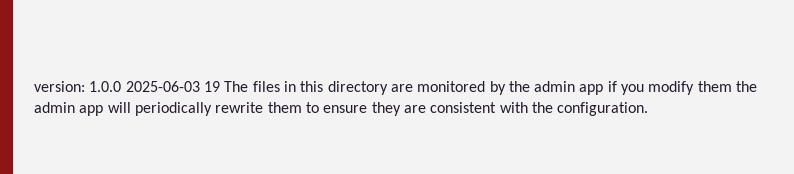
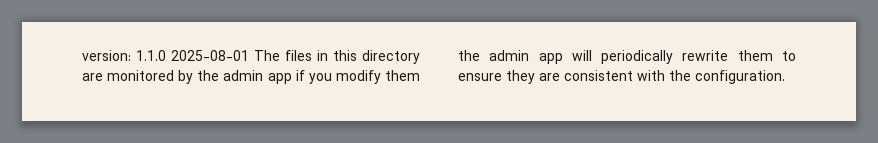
[89,81,220,92] 1.0.0 2025-06-03 19 -> [136,50,249,61] 1.1.0 2025-08-01

